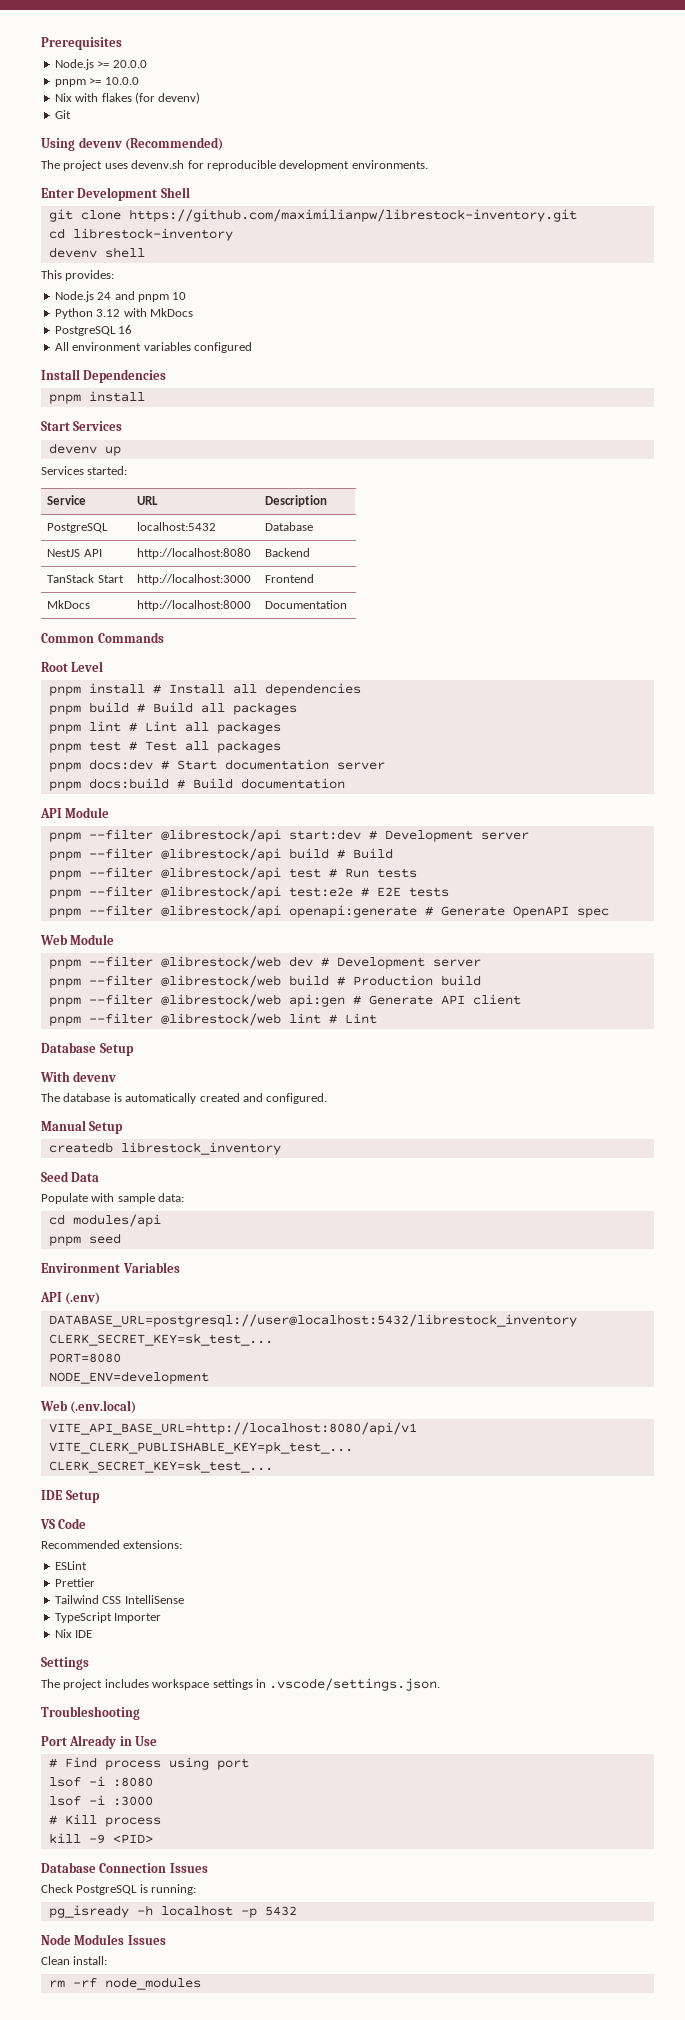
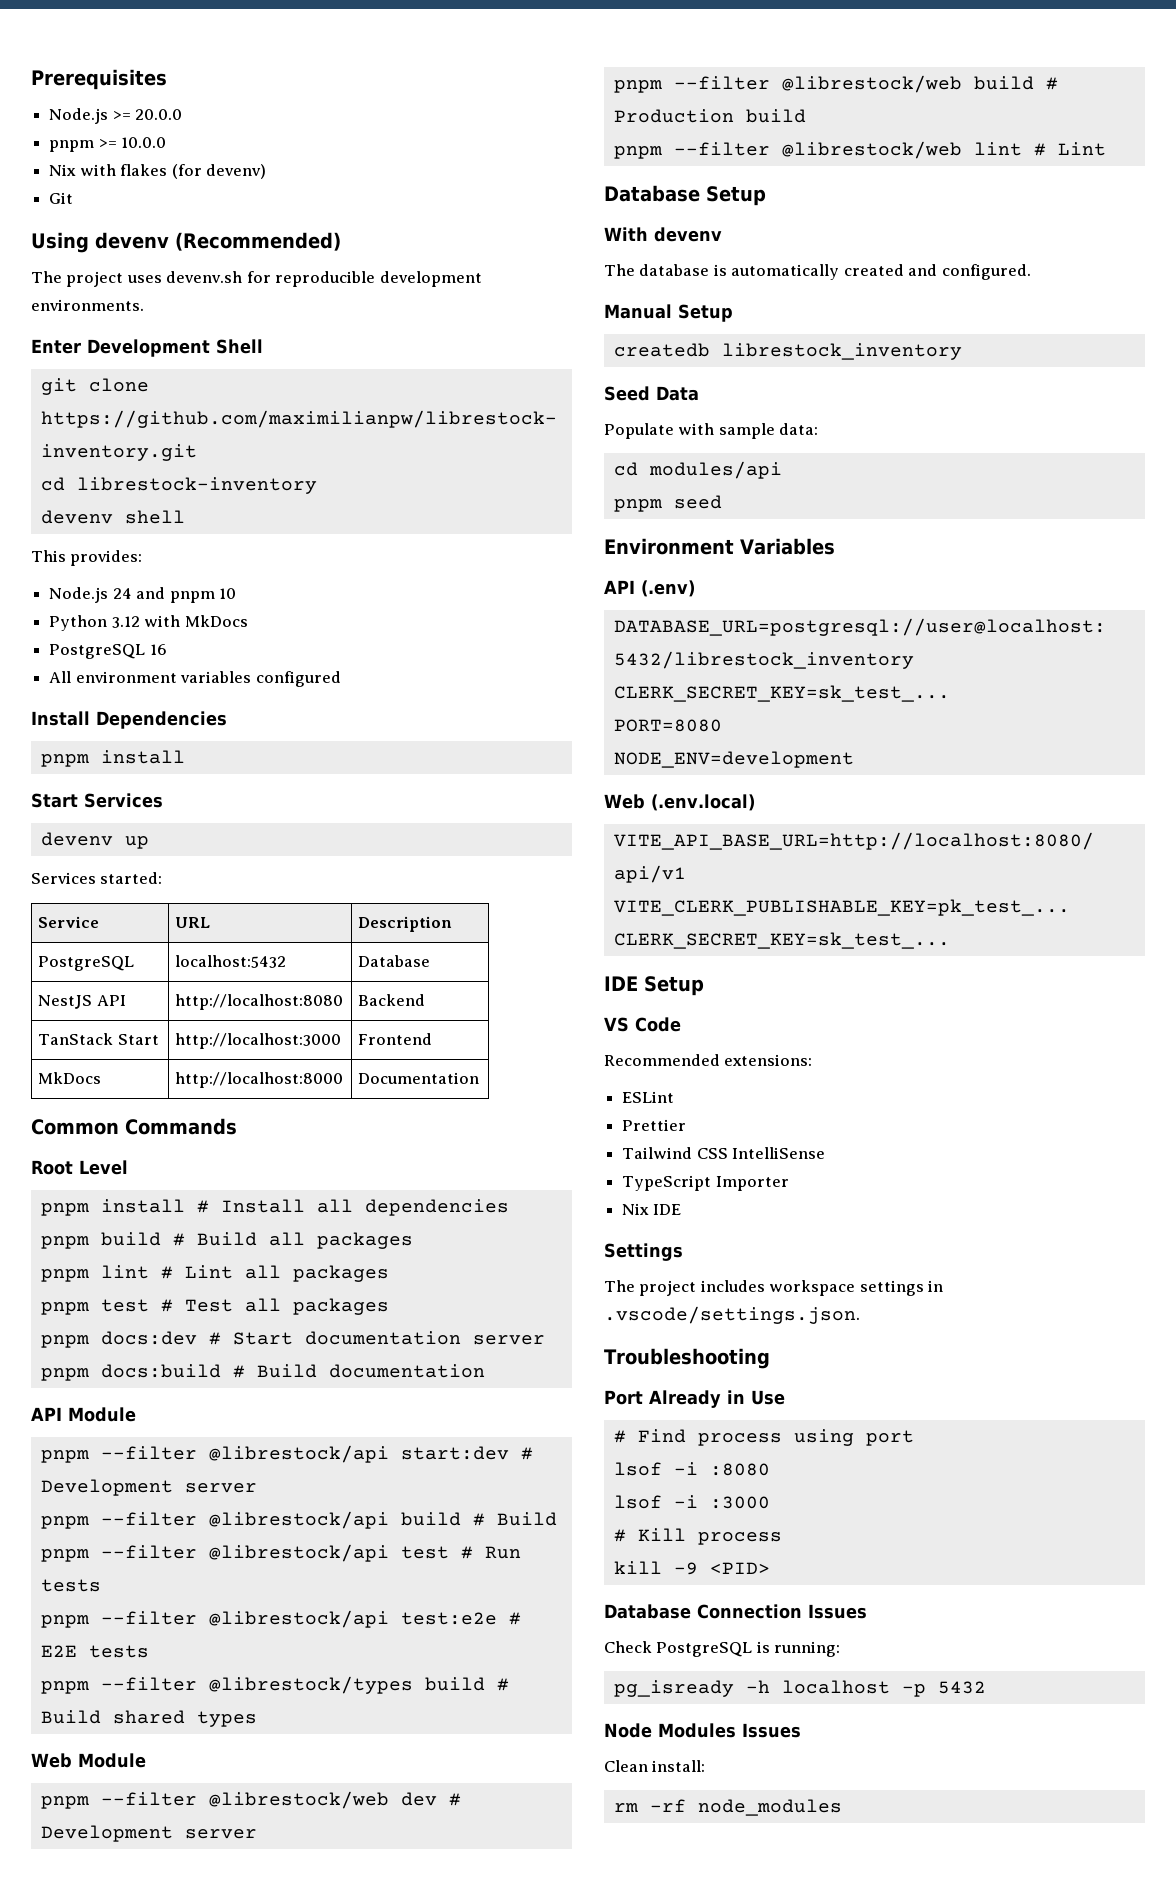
[160,905,609,918] @librestock/api openapi:generate # Generate OpenAPI spec -> [208,1676,509,1694] [40,1710,257,1727] @librestock/types build # Build shared types
[48,994,521,1007] // pnpm --filter @librestock/web api:gen # Generate API client -> (806, 116) none

